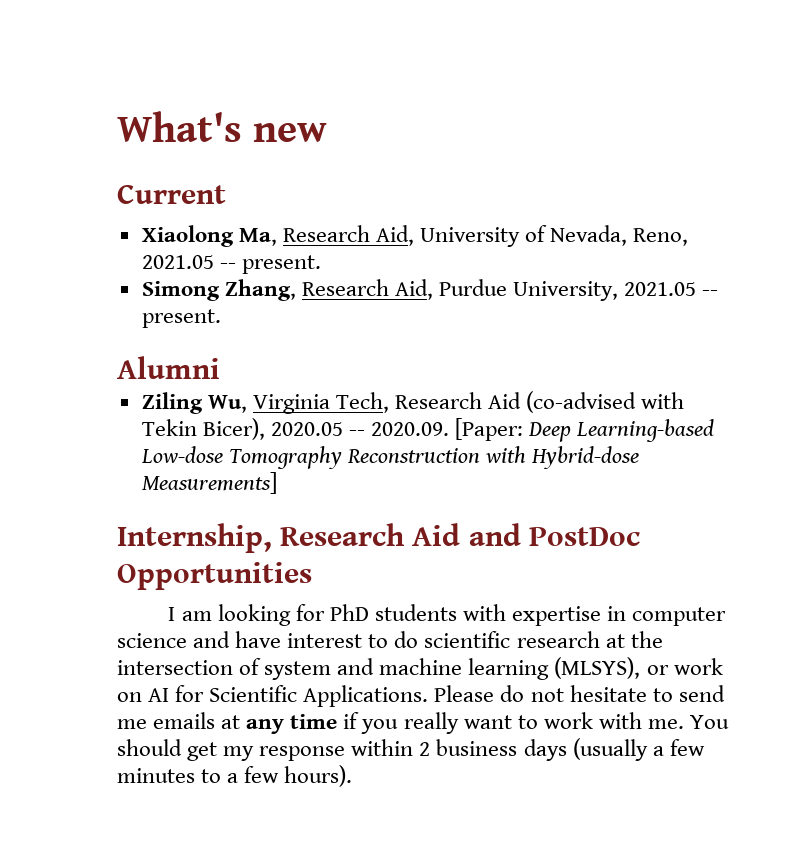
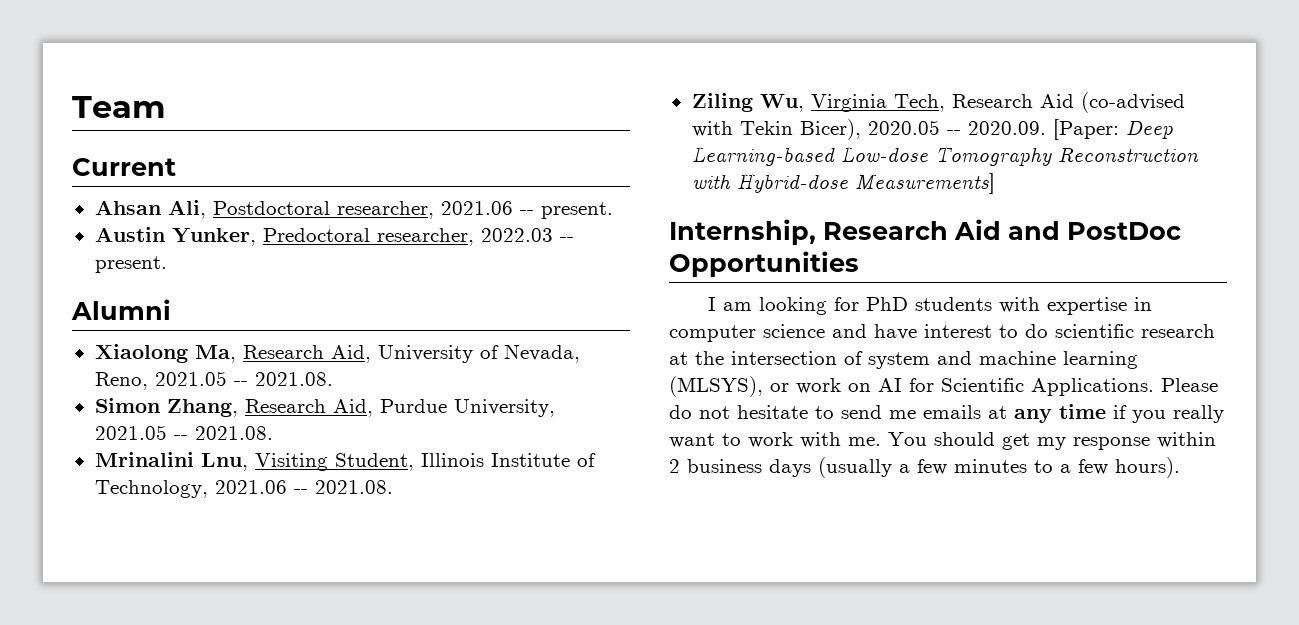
[117,111,327,142] What's new -> [72,96,166,118] Team
(226, 194) none -> [94,200,613,219] [94,227,574,246] [94,256,167,273] [71,299,171,320] // Ahsan Ali, Postdoctoral researcher, 2021.06 -- present. // Austin Yunker, Predoctoral researcher, 2022.03 -- present. // Alumni
[241,255,321,274] [141,281,220,301] present. // Simong -> [254,372,333,386] [94,398,160,413] 2021.08. // Simon
[141,309,221,328] [117,356,220,379] present. // Alumni -> [194,426,273,440] [94,452,596,471] [94,480,393,498] 2021.08. // Mrinalini Lnu, Visiting Student, Illinois Institute of Technology, 2021.06 -- 2021.08.

